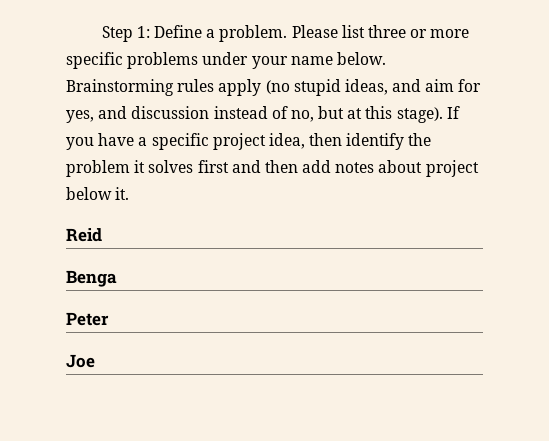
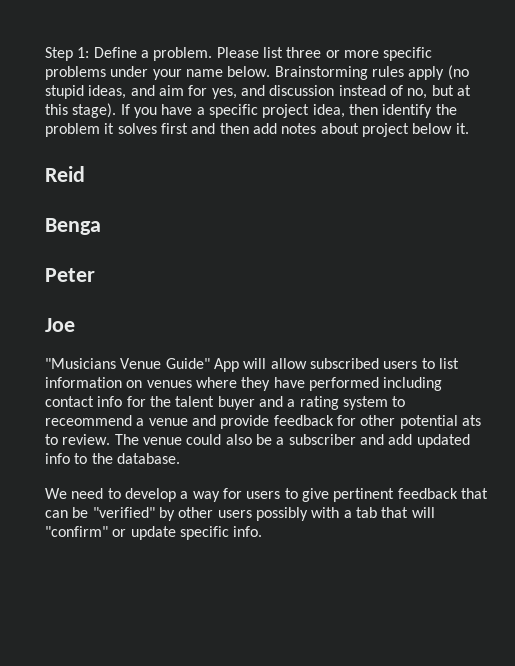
(95, 361) none -> [45,358,459,372] [45,377,443,391] [45,396,406,410] [45,415,481,429] [45,434,470,448] [45,453,180,464] [45,488,488,502] [45,507,435,521] [45,526,263,540] // "Musicians Venue Guide" App will allow subscribed users to list information on venues where they have performed including contact info for the talent buyer and a rating system to receommend a venue and provide feedback for other potential ats to review. The venue could also be a subscriber and add updated info to the database. // We need to develop a way for users to give pertinent feedback that can be "verified" by other users possibly with a tab that will "confirm" or update specific info.

